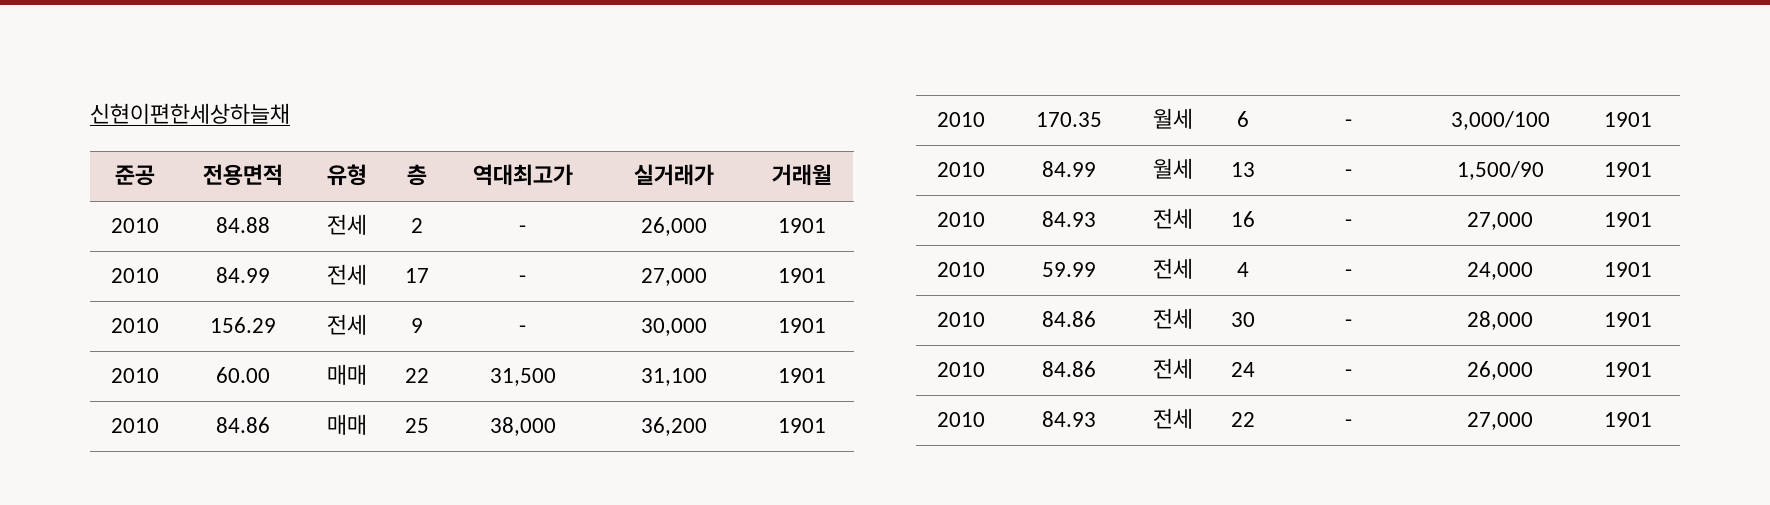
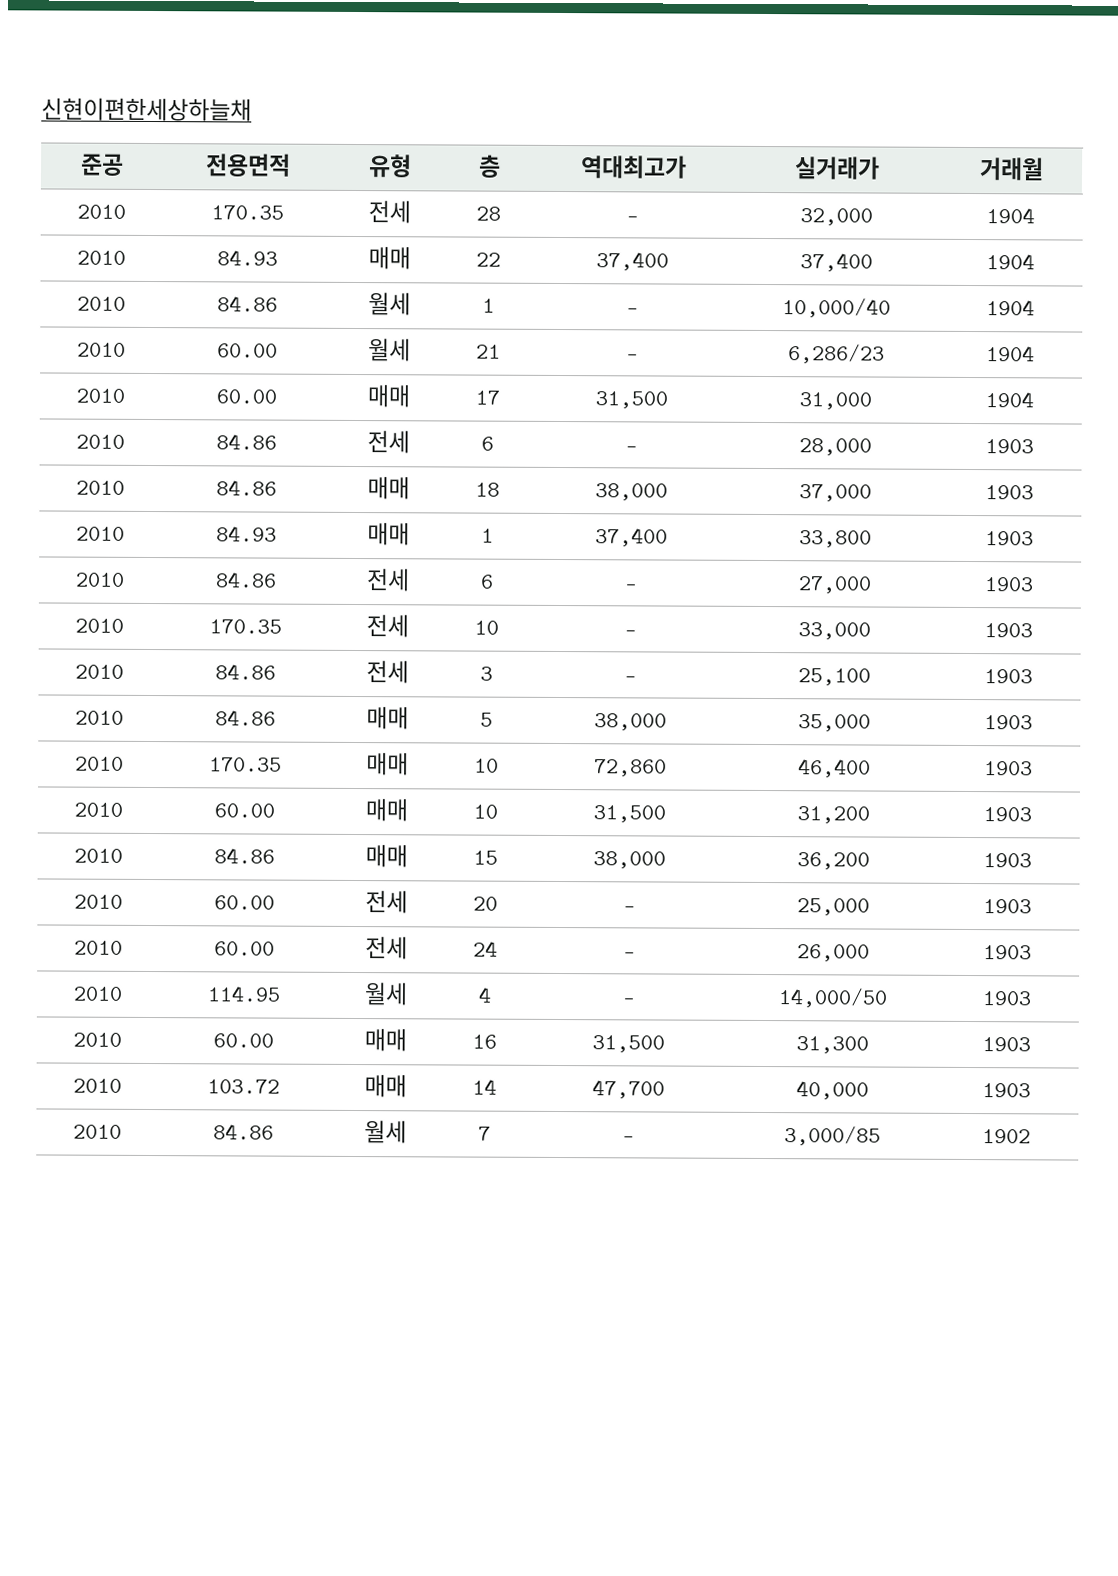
[216,217,270,233] [326,214,367,235] [410,218,423,233] [519,225,526,233] [641,217,707,236] [777,218,826,233] [111,268,159,283] [216,267,270,283] [326,264,367,285] [404,268,429,283] [519,275,526,283] [641,268,707,286] [777,268,826,283] [111,318,159,333] [210,317,276,333] [326,314,367,335] [410,318,423,333] [519,325,526,333] [641,318,707,336] [777,318,826,333] [111,368,159,383] [216,367,270,383] [326,364,367,385] [404,368,429,383] [489,368,556,386] [641,368,707,386] [777,368,826,383] [111,418,159,433] [216,417,270,433] [326,414,367,435] [404,418,429,433] [489,417,556,436] [641,417,707,436] [777,418,826,433] [937,112,985,127] [1036,112,1102,127] [1152,108,1193,129] [1236,111,1249,127] [1345,119,1352,127] [1450,111,1550,130] [1603,112,1652,127] [937,162,985,177] [1042,161,1096,177] [1152,158,1193,179] [1230,162,1255,177] [1345,169,1352,177] [1456,161,1544,180] [1603,162,1652,177] [937,212,985,227] [1042,211,1096,227] [1152,208,1193,229] [1230,211,1255,227] [1345,219,1352,227] [1467,212,1533,230] [1603,212,1652,227] [937,262,985,277] [1042,262,1096,277] [1152,258,1193,279] [1236,262,1249,277] [1345,269,1352,277] [1467,262,1533,280] [1603,262,1652,277] [937,312,985,327] [1042,311,1096,327] [1152,308,1193,329] [1230,312,1255,327] [1345,319,1352,327] [1467,311,1533,330] [1603,312,1652,327] [937,362,985,377] [1042,361,1096,377] 84.88 | 전세 | 2 | - | 26,000 | 1901 // 2010 | 84.99 | 전세 | 17 | - | 27,000 | 1901 // 2010 | 156.29 | 전세 | 9 | - | 30,000 | 1901 // 2010 | 60.00 | 매매 | 22 | 31,500 | 31,100 | 1901 // 2010 | 84.86 | 매매 | 25 | 38,000 | 36,200 | 1901 // 2010 | 170.35 | 월세 | 6 | - | 3,000/100 | 1901 // 2010 | 84.99 | 월세 | 13 | - | 1,500/90 | 1901 // 2010 | 84.93 | 전세 | 16 | - | 27,000 | 1901 // 2010 | 59.99 | 전세 | 4 | - | 24,000 | 1901 // 2010 | 84.86 | 전세 | 30 | - | 28,000 | 1901 // 2010 | 84.86 -> [210,205,284,220] [367,200,411,224] [476,206,501,221] [626,216,639,222] [799,208,873,226] [986,207,1035,224] [76,250,126,265] [216,249,278,266] [367,246,411,270] [476,252,501,267] [596,251,669,271] [799,252,873,272] [986,253,1035,270] [76,296,126,311] [216,295,278,312] [367,292,411,316] [482,298,495,313] [626,308,639,314] [781,298,891,318] [986,299,1035,316] [76,342,126,357] [216,343,278,358] [367,338,411,362] [476,344,501,359] [626,354,639,360] [787,344,885,364] [986,345,1035,362] [75,388,125,403] [215,389,277,404] [366,384,410,408] [475,390,500,405] [595,391,668,409] [798,392,872,410] [985,391,1034,408] [75,434,125,449] [215,433,277,450] [366,430,410,454] [481,436,494,451] [625,446,638,452] [798,438,872,456] [985,439,1034,454] [75,480,125,495] [215,479,277,496] [366,476,410,500] [475,482,500,497] [595,483,668,501] [798,484,872,502] [985,485,1034,500] [75,526,125,541] [215,525,277,542] [366,522,410,546] [481,528,494,543] [595,527,668,547] [798,530,872,548] [985,531,1034,546] [74,572,125,587] [214,571,277,588] [365,568,410,592] [480,574,494,589] [624,584,637,590] [797,576,872,594] [984,577,1034,592] [74,618,124,633] [208,619,282,634] [365,614,409,638] [474,620,499,635] [624,630,637,636] [797,622,871,640] [984,623,1033,638] [74,664,124,679] [214,663,276,680] [365,660,409,684] [480,666,493,681] [624,676,637,682] [797,668,871,686] [984,669,1033,684] [74,710,124,725] [214,709,276,726] [365,706,409,730] [480,712,493,727] [594,713,667,731] [797,714,871,732] [984,715,1033,730] [74,756,124,771] [208,757,282,772] [365,752,409,776] [474,758,499,773] [594,759,667,777] [797,758,871,778] [984,761,1033,776] [73,802,123,817] [213,803,275,818] [364,798,408,822] [473,804,498,819] [593,805,666,823] [796,806,870,824] [983,807,1032,822] [73,848,123,863] [213,847,275,864] [364,844,408,868] [473,850,498,865] [593,851,666,869] [796,852,870,870] [983,853,1032,868] [73,894,123,909] [213,895,275,910] [364,890,408,914] [473,896,498,911] [623,906,636,912] [796,898,870,916] [983,899,1032,914] [73,940,123,955] [213,941,275,956] 170.35 | 전세 | 28 | - | 32,000 | 1904 // 2010 | 84.93 | 매매 | 22 | 37,400 | 37,400 | 1904 // 2010 | 84.86 | 월세 | 1 | - | 10,000/40 | 1904 // 2010 | 60.00 | 월세 | 21 | - | 6,286/23 | 1904 // 2010 | 60.00 | 매매 | 17 | 31,500 | 31,000 | 1904 // 2010 | 84.86 | 전세 | 6 | - | 28,000 | 1903 // 2010 | 84.86 | 매매 | 18 | 38,000 | 37,000 | 1903 // 2010 | 84.93 | 매매 | 1 | 37,400 | 33,800 | 1903 // 2010 | 84.86 | 전세 | 6 | - | 27,000 | 1903 // 2010 | 170.35 | 전세 | 10 | - | 33,000 | 1903 // 2010 | 84.86 | 전세 | 3 | - | 25,100 | 1903 // 2010 | 84.86 | 매매 | 5 | 38,000 | 35,000 | 1903 // 2010 | 170.35 | 매매 | 10 | 72,860 | 46,400 | 1903 // 2010 | 60.00 | 매매 | 10 | 31,500 | 31,200 | 1903 // 2010 | 84.86 | 매매 | 15 | 38,000 | 36,200 | 1903 // 2010 | 60.00 | 전세 | 20 | - | 25,000 | 1903 // 2010 | 60.00
[1603,362,1652,377] [937,412,985,427] [1042,411,1096,427] [1152,408,1193,429] [1230,412,1255,427] [1345,419,1352,427] [1467,412,1533,430] [1603,412,1652,427] 1901 // 2010 | 84.93 | 전세 | 22 | - | 27,000 | 1901 -> [983,945,1032,960] [72,986,123,1001] [206,985,281,1002] [363,982,408,1006] [478,986,492,1003] [622,998,635,1004] [777,988,888,1008] [982,991,1032,1006] [72,1032,122,1047] [212,1033,274,1048] [363,1028,407,1052] [472,1034,497,1049] [592,1035,665,1053] [795,1036,869,1054] [982,1037,1031,1052] [72,1078,122,1093] [206,1079,280,1094] [363,1074,407,1098] [472,1078,497,1095] [592,1079,665,1099] [795,1080,869,1100] [982,1083,1031,1098] [72,1124,122,1139] [212,1123,274,1140] [363,1120,407,1144] [478,1126,491,1141] [622,1136,635,1142] [783,1126,881,1146] [982,1129,1031,1144] 1903 // 2010 | 114.95 | 월세 | 4 | - | 14,000/50 | 1903 // 2010 | 60.00 | 매매 | 16 | 31,500 | 31,300 | 1903 // 2010 | 103.72 | 매매 | 14 | 47,700 | 40,000 | 1903 // 2010 | 84.86 | 월세 | 7 | - | 3,000/85 | 1902

